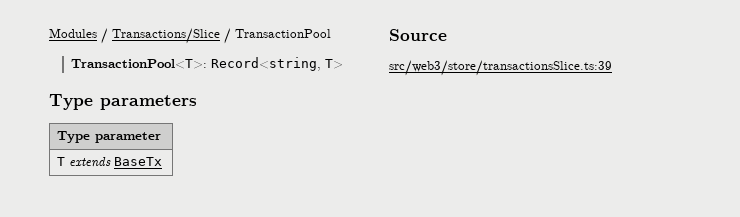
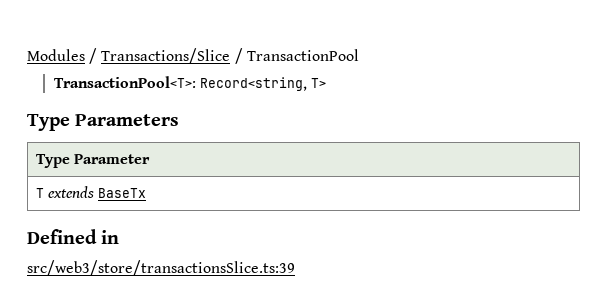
[100,95,197,110] [57,131,162,143] parameters // Type parameter -> [75,114,180,126] [35,154,150,168] Parameters // Type Parameter
[389,29,447,41] Source -> [27,229,120,244] Defined in

